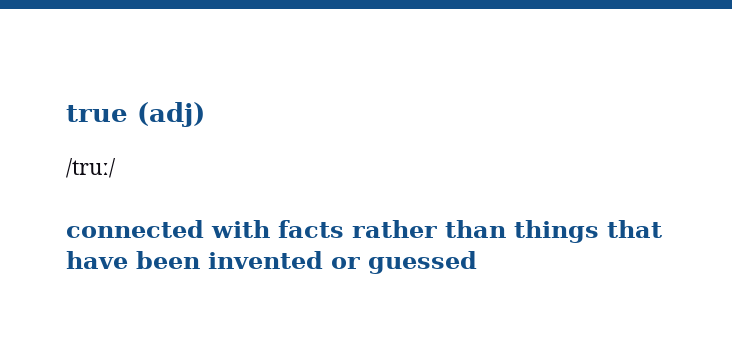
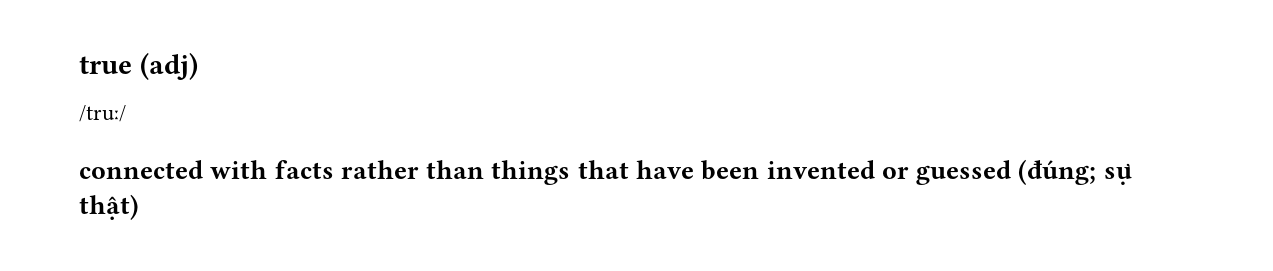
(477, 262) none -> [1018,159,1132,185] [79,194,139,220] (đúng; sự thật)

